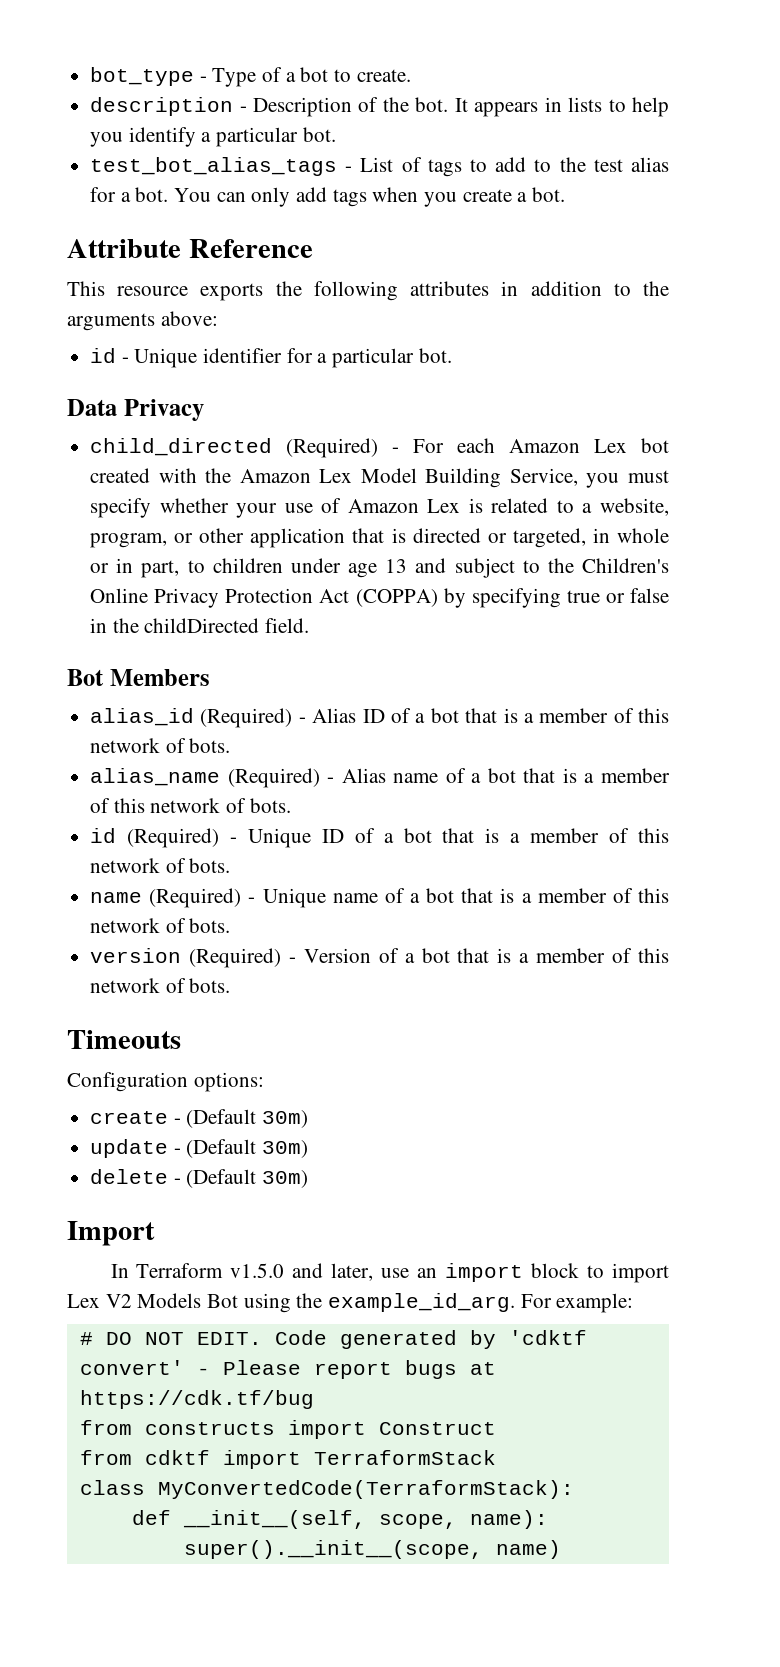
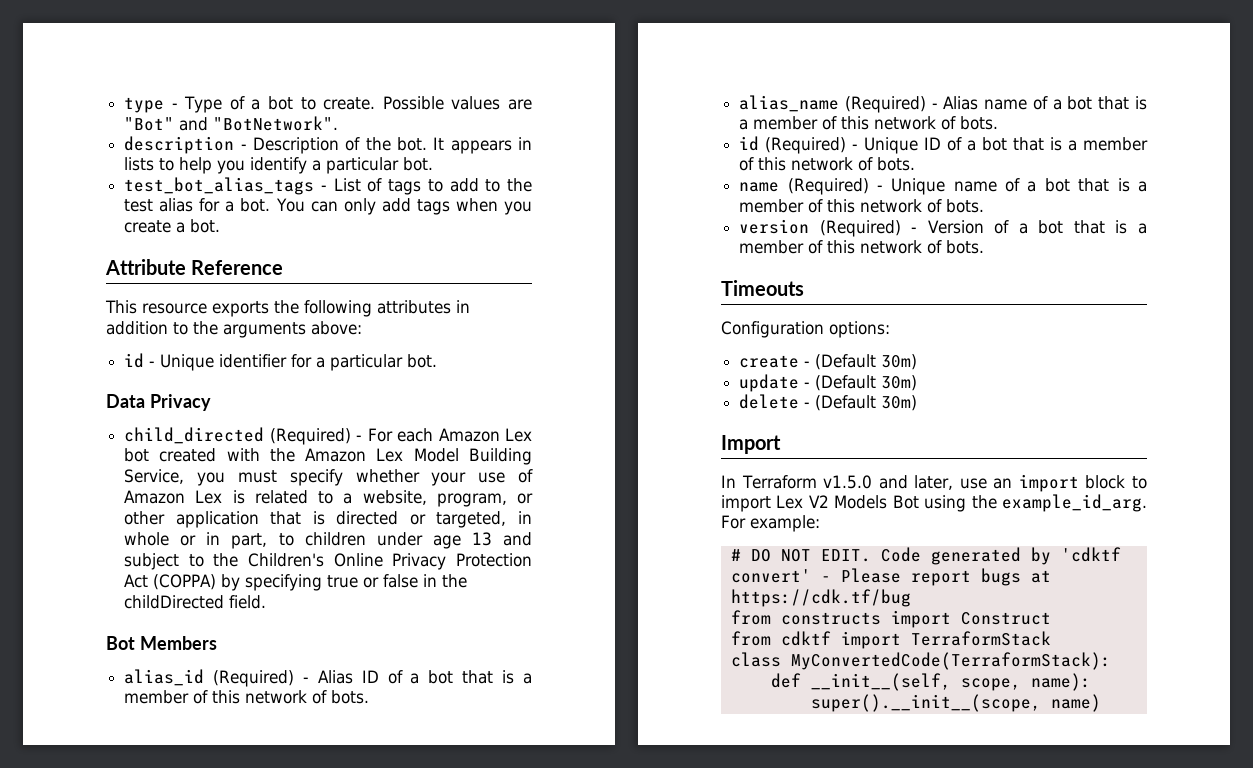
[90,67,195,86] bot_type -> [124,97,165,113] type
(411, 75) none -> [382,96,532,110] [124,116,339,131] Possible values are "Bot" and "BotNetwork".

